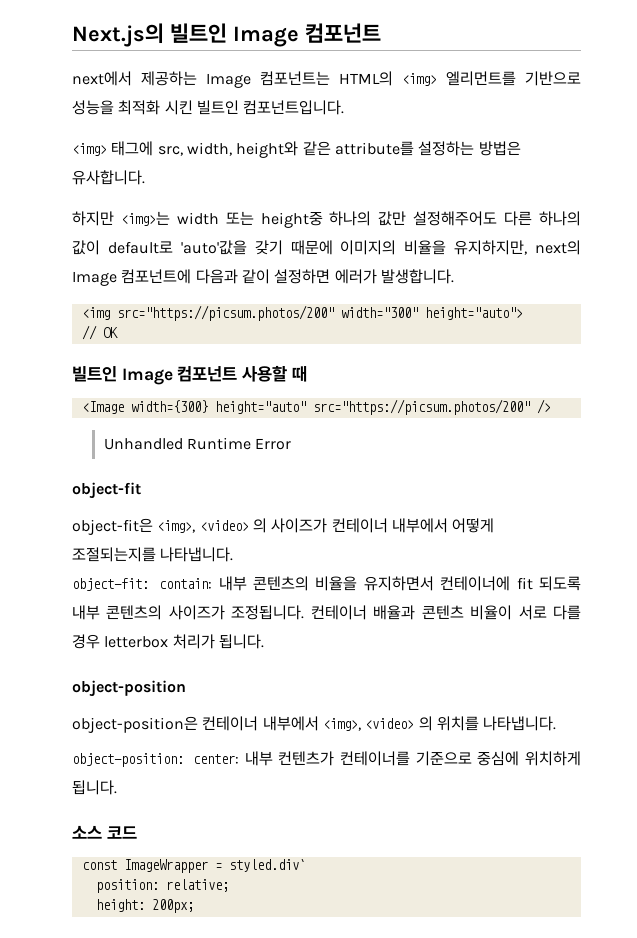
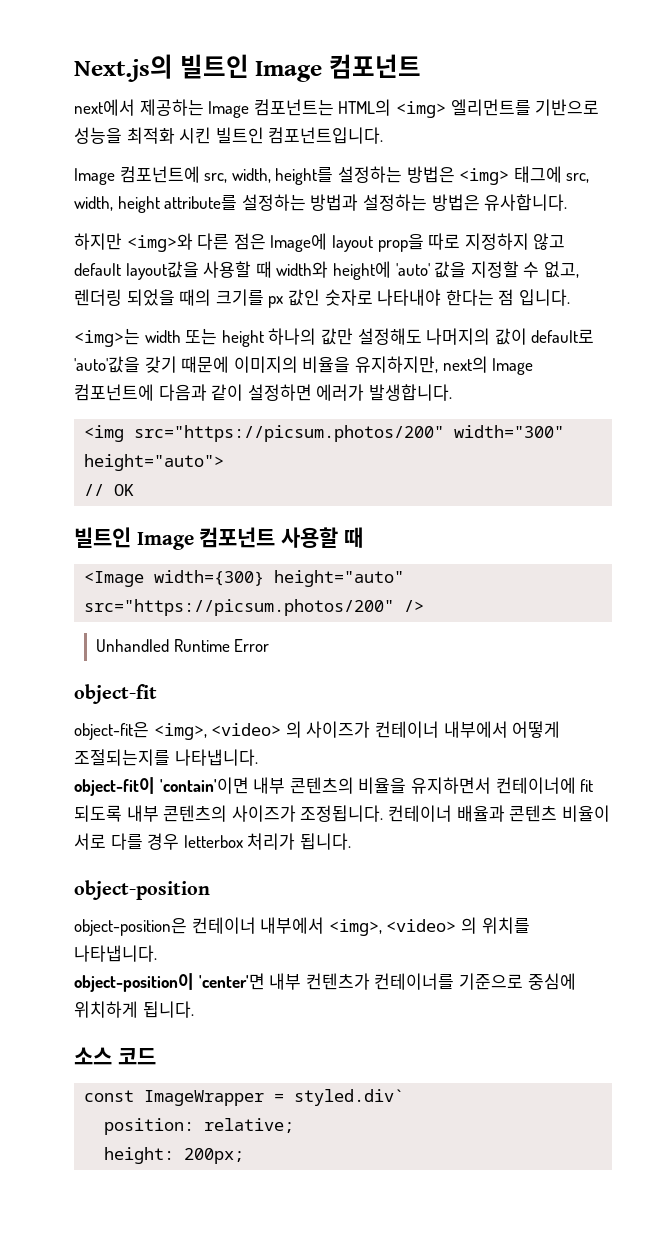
[72,141,521,158] [72,170,145,185] [72,211,114,226] <img> 태그에 src, width, height와 같은 attribute를 설정하는 방법은 유사합니다. // 하지만 -> [74,166,590,185] [74,194,568,213] [74,233,566,252] [74,261,579,280] [74,289,570,308] Image 컴포넌트에 src, width, height를 설정하는 방법은 <img> 태그에 src, width, height attribute를 설정하는 방법과 설정하는 방법은 유사합니다. // 하지만 <img>와 다른 점은 Image에 layout prop을 따로 지정하지 않고 default layout값을 사용할 때 width와 height에 'auto' 값을 지정할 수 없고, 렌더링 되었을 때의 크기를 px 값인 숫자로 나타내야 한다는 점 입니다. //
[260,212,323,228] height중 -> [221,330,264,347] height
[413,211,582,226] 설정해주어도 다른 하나의 -> [357,328,491,345] 설정해도 나머지의
[72,578,213,591] object-fit: contain: -> [74,777,249,796] object-fit이 'contain'이면
[72,753,240,767] object-position: center: -> [74,973,265,992] object-position이 'center'면

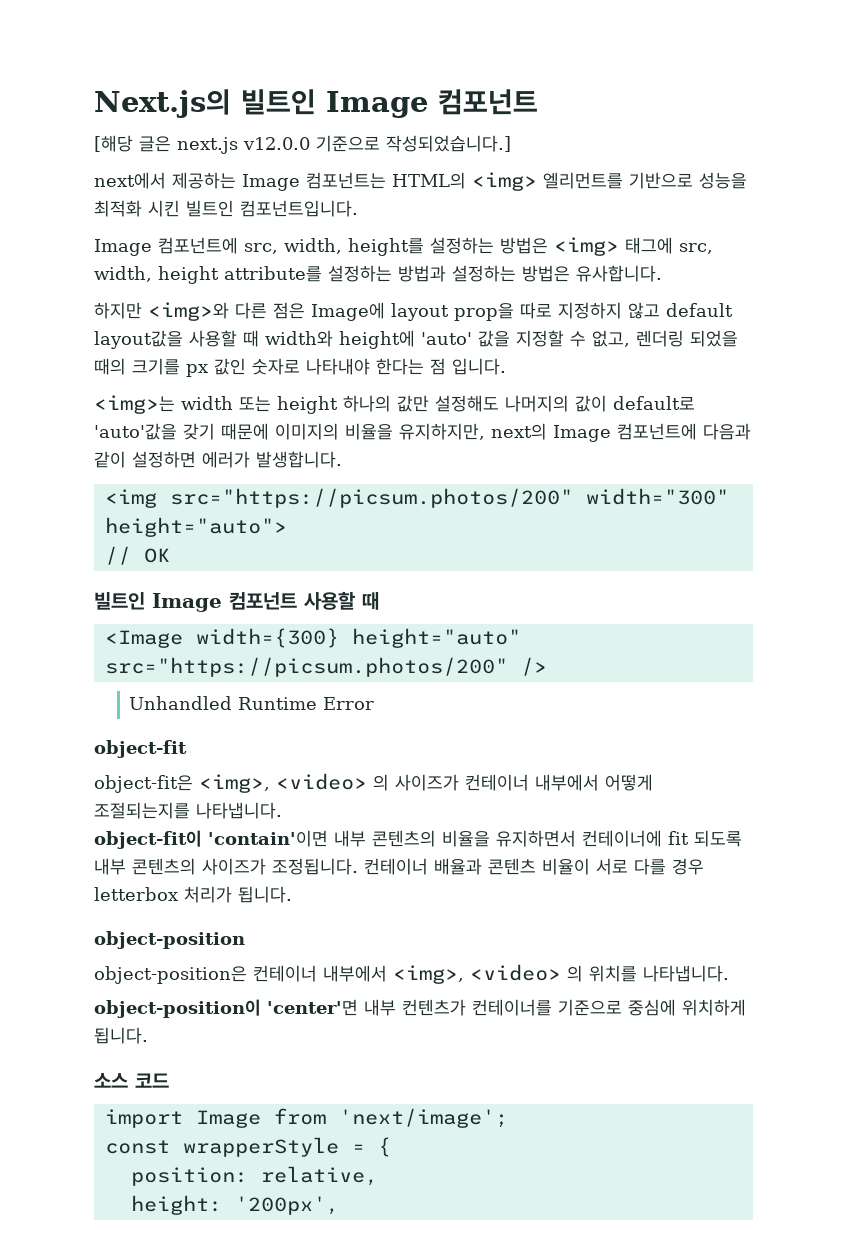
(421, 66) none -> [94,135,511,154] // [해당 글은 next.js v12.0.0 기준으로 작성되었습니다.]
[84,1089,405,1106] const ImageWrapper = styled.div` -> [104,1108,508,1128] [104,1137,391,1157] import Image from 'next/image'; // const wrapperStyle = {
[204,1118,295,1133] relative; -> [260,1166,378,1186] relative,
[184,1148,245,1164] 200px; -> [234,1196,339,1215] '200px',

